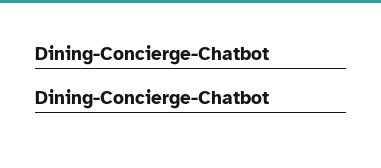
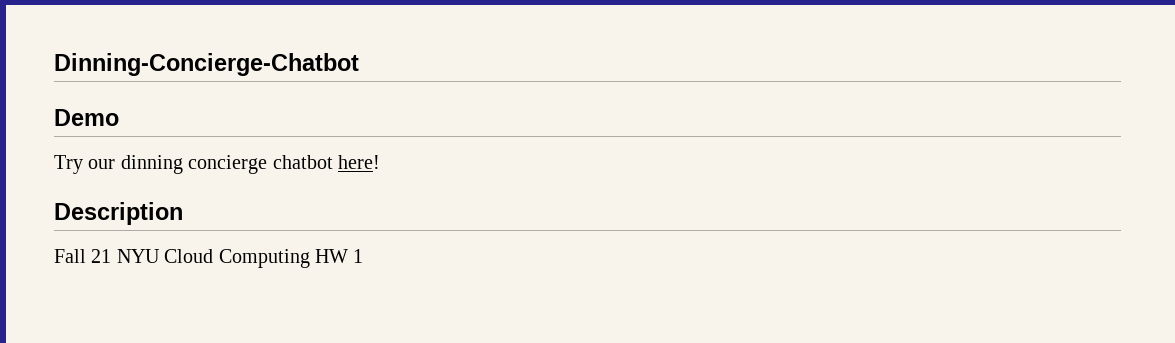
[35,45,269,65] [35,89,269,109] Dining-Concierge-Chatbot // Dining-Concierge-Chatbot -> [54,53,359,76] [54,109,119,126] [54,155,380,174] [54,202,183,225] [54,249,364,268] Dinning-Concierge-Chatbot // Demo // Try our dinning concierge chatbot here! // Description // Fall 21 NYU Cloud Computing HW 1

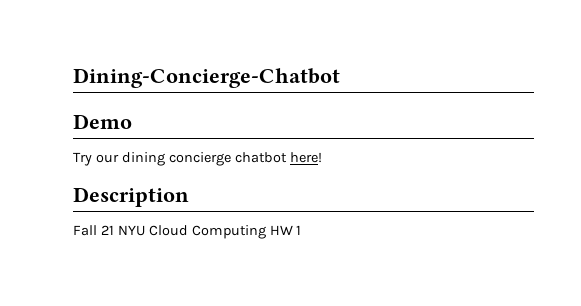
[54,53,359,76] Dinning-Concierge-Chatbot -> [73,68,340,88] Dining-Concierge-Chatbot
[120,155,183,174] dinning -> [121,152,165,166] dining

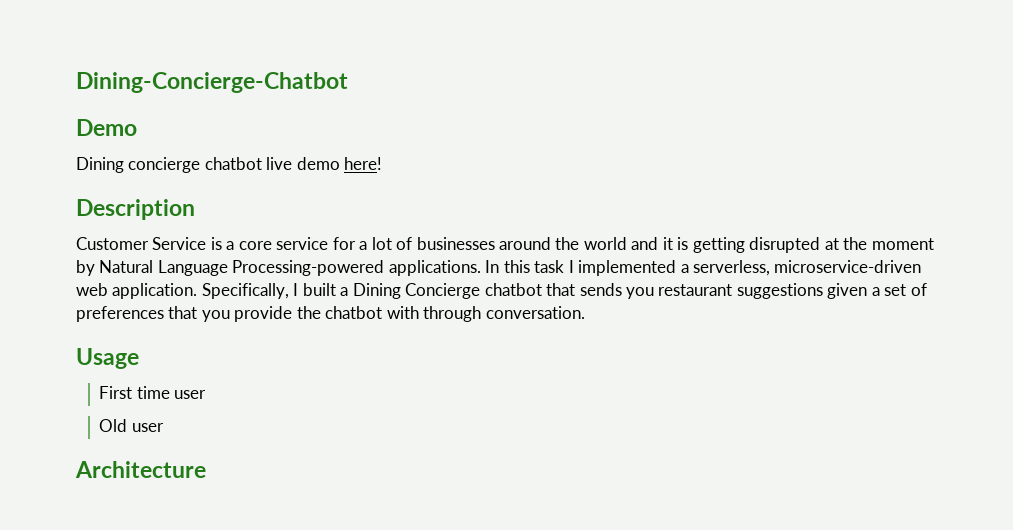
[73,152,322,166] [73,187,189,207] [73,225,302,239] Try our dining concierge chatbot here! // Description // Fall 21 NYU Cloud Computing HW 1 -> [76,157,383,173] [76,199,195,220] [76,237,934,253] [76,260,922,276] [76,283,927,299] [76,306,585,322] [76,348,139,369] [99,386,207,399] [99,419,164,432] [75,461,206,478] Dining concierge chatbot live demo here! // Description // Customer Service is a core service for a lot of businesses around the world and it is getting disrupted at the moment by Natural Language Processing-powered applications. In this task I implemented a serverless, microservice-driven web application. Specifically, I built a Dining Concierge chatbot that sends you restaurant suggestions given a set of preferences that you provide the chatbot with through conversation. // Usage // First time user // Old user // Architecture

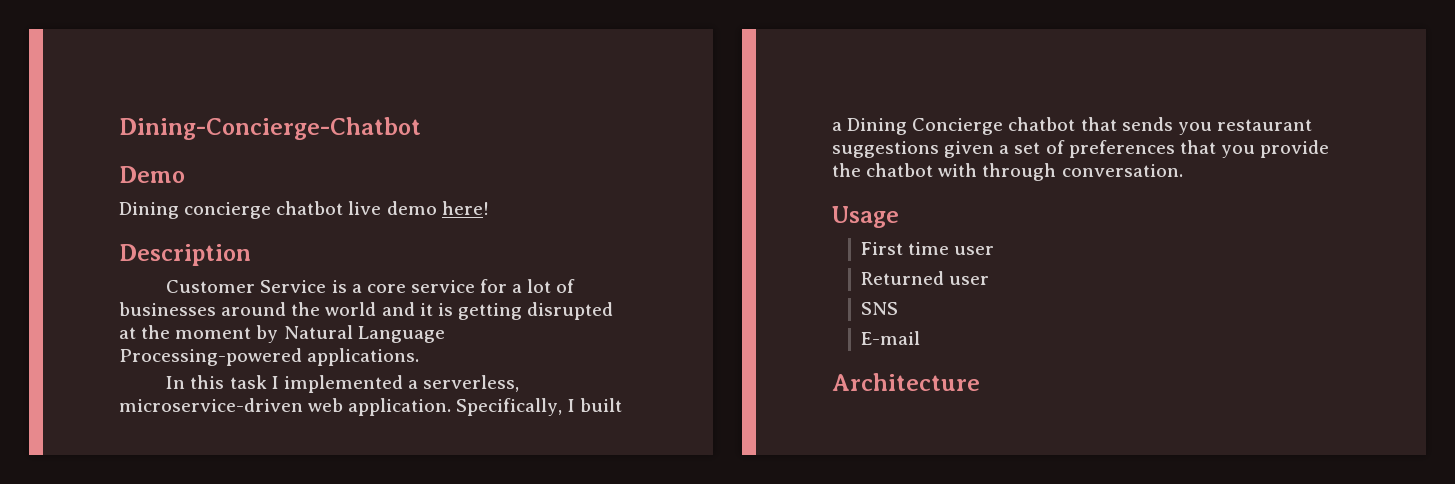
(481, 268) none -> (420, 357) //
[99,419,164,432] Old user -> [861,271,990,285] [861,302,899,315] [861,331,921,345] Returned user // SNS // E-mail

